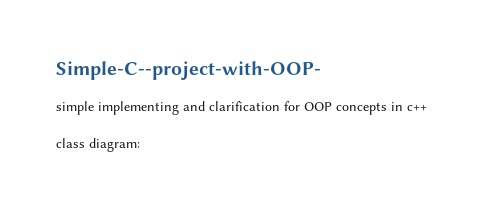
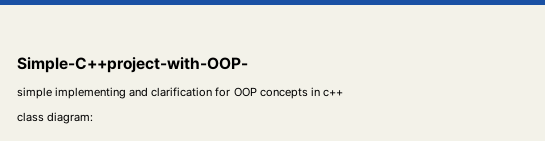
[56,61,321,80] Simple-C--project-with-OOP- -> [17,57,248,73] Simple-C++project-with-OOP-

